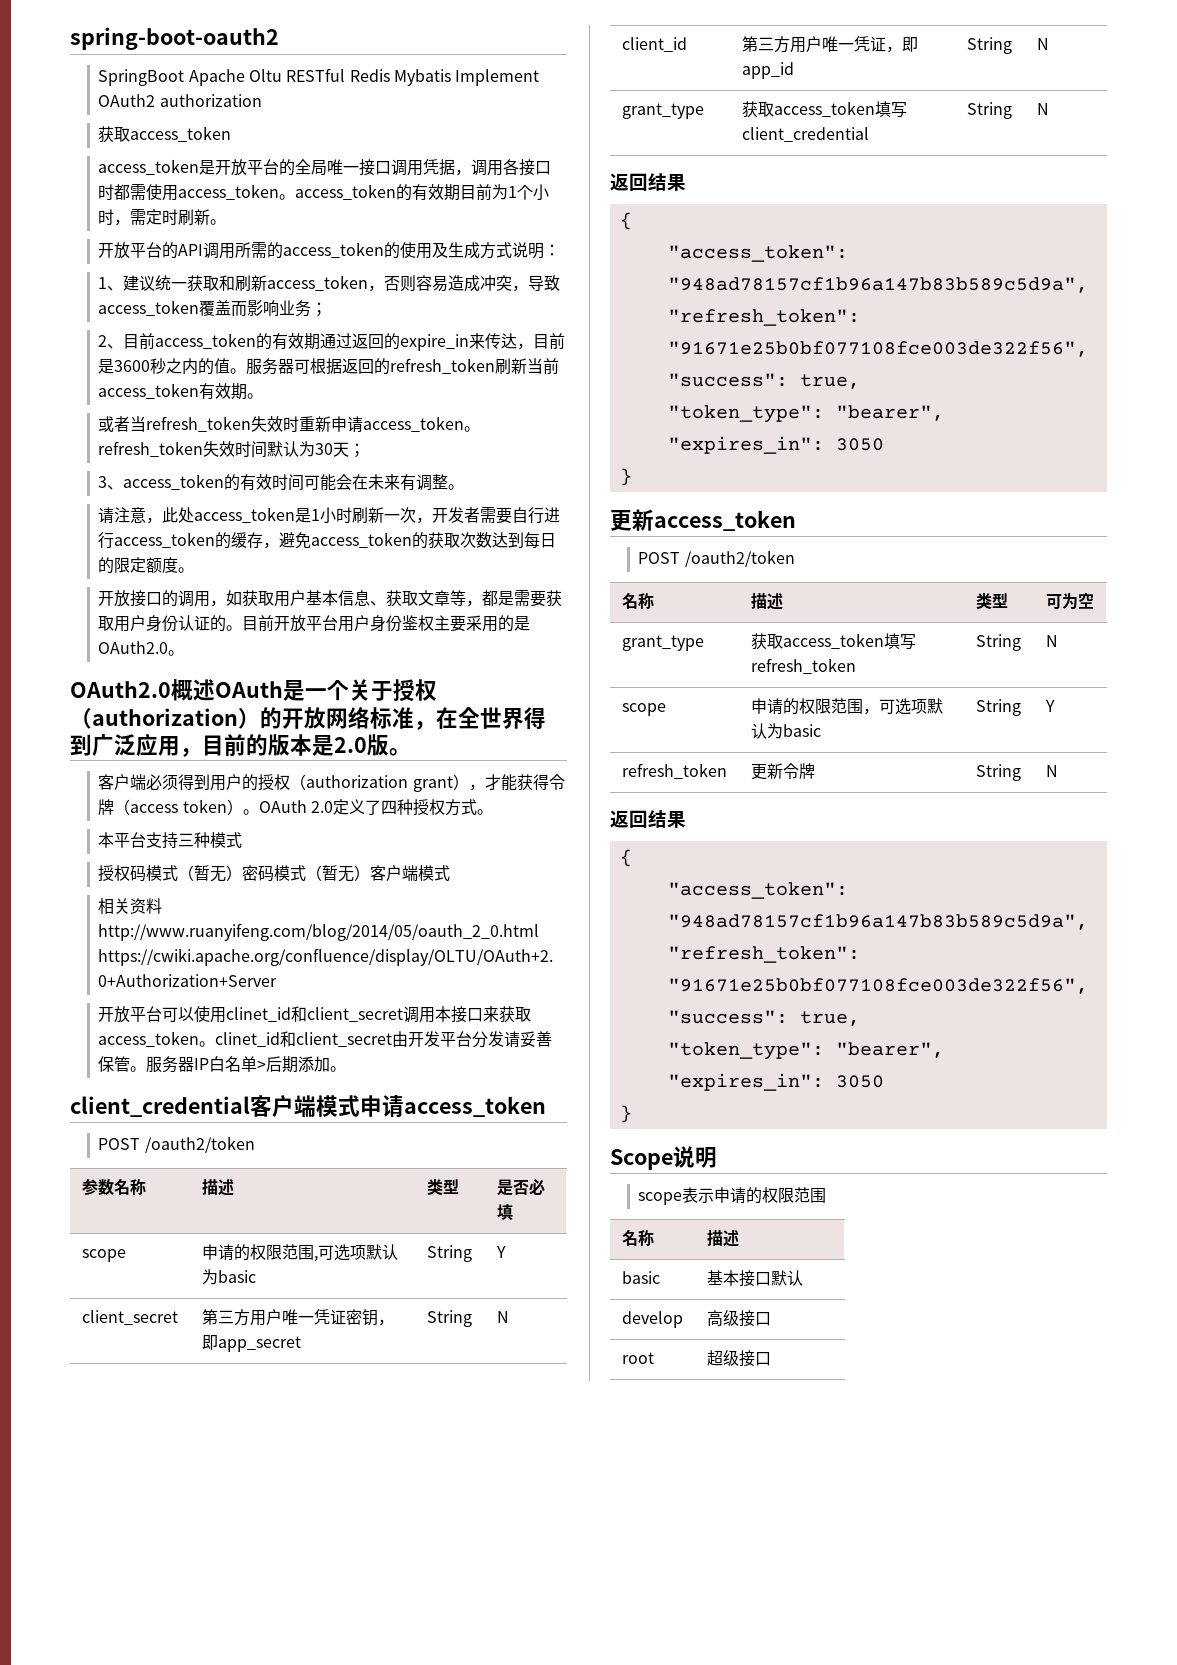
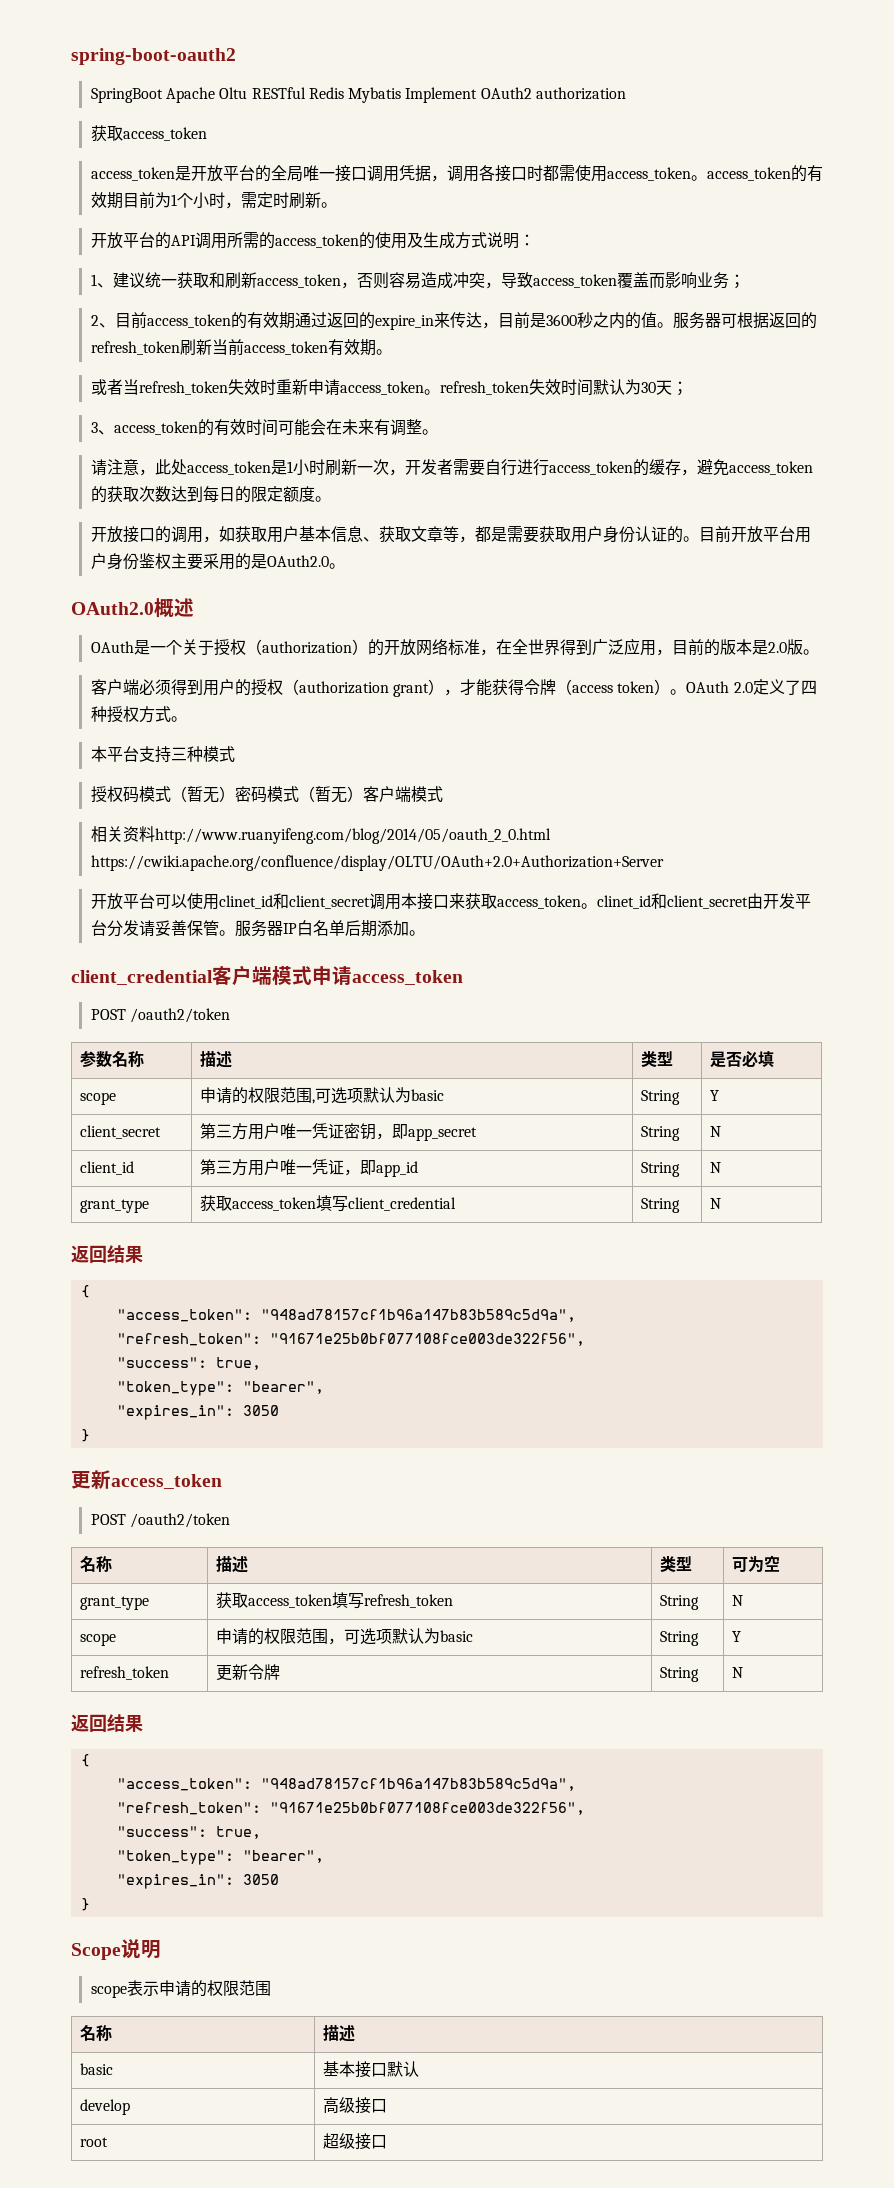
(215, 690) none -> (194, 607) //
[257,1060,267,1070] > -> (345, 928) none

